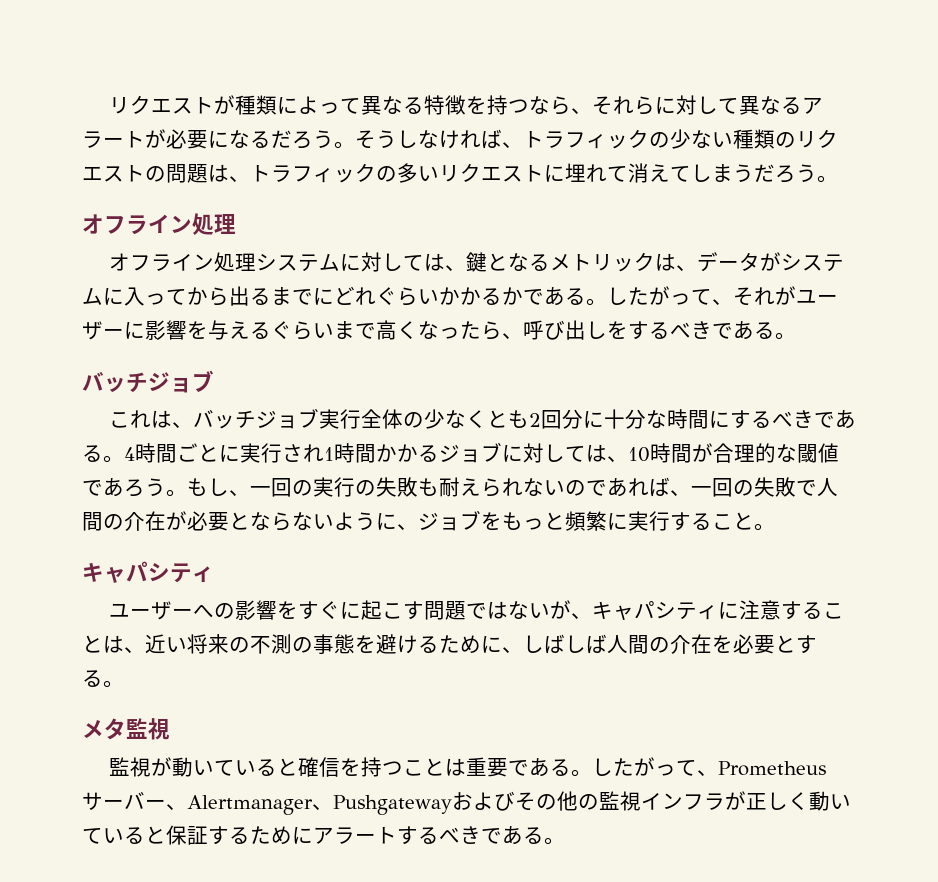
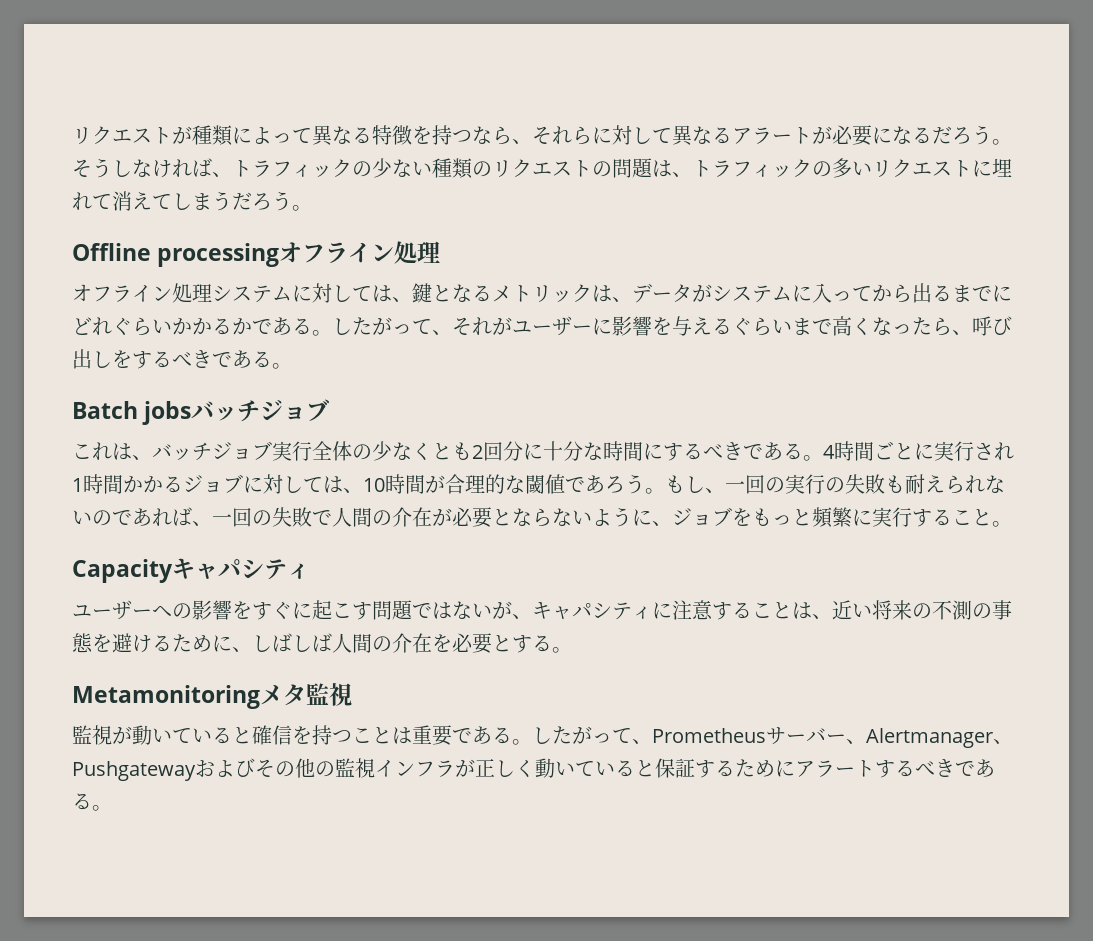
(838, 179) none -> [72,243,280,267] Offline processing
(796, 336) none -> [72,401,192,425] Batch jobs
(775, 527) none -> [72,559,173,583] Capacity
(124, 684) none -> [72,685,260,709] Metamonitoring

